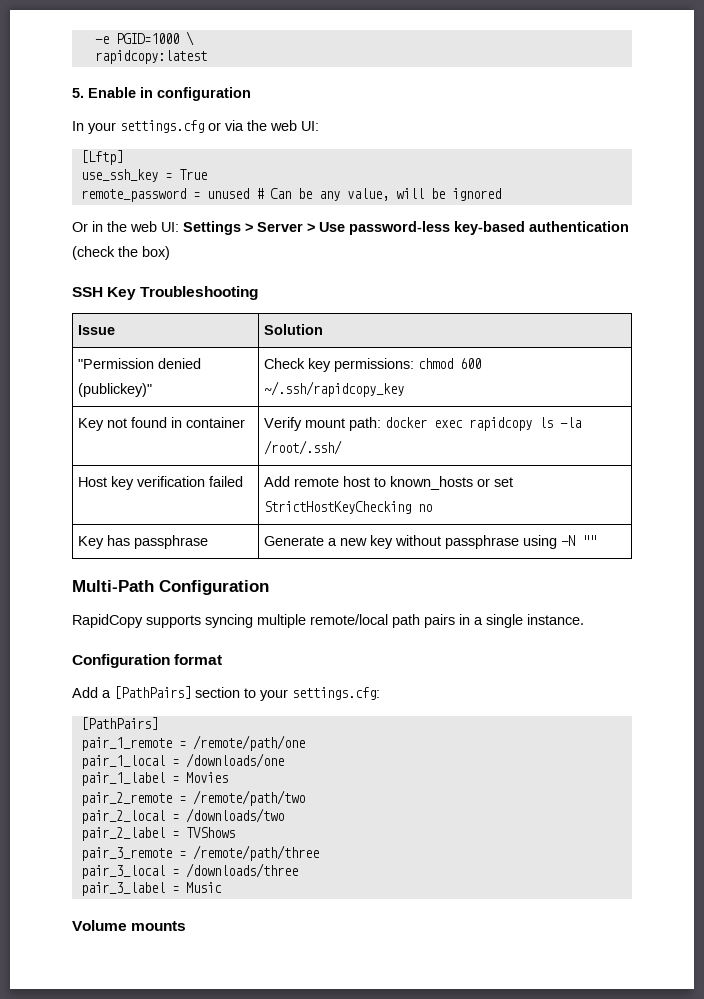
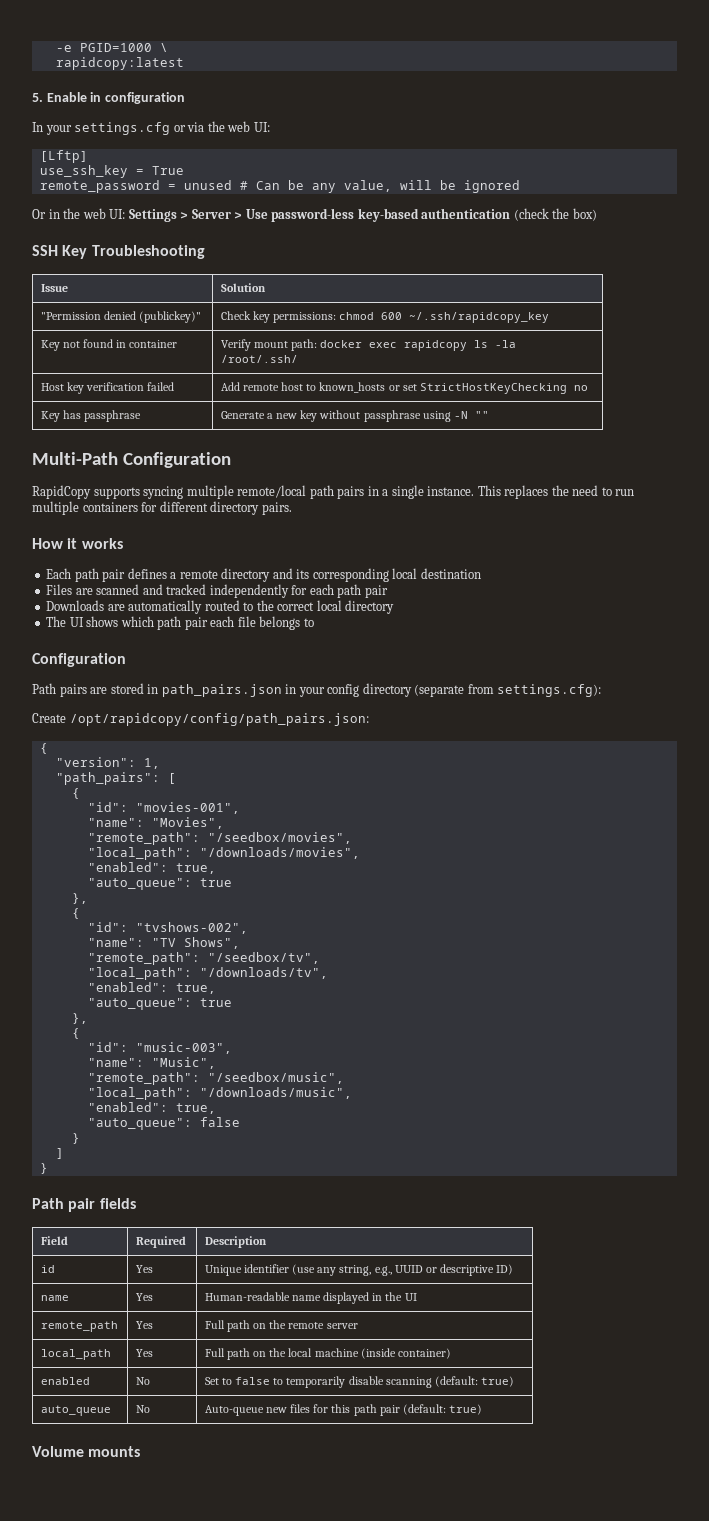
[72,654,223,668] [72,686,380,701] [80,717,158,730] [80,735,305,751] [80,753,284,769] [80,772,228,786] [80,790,305,806] [80,808,284,824] [80,827,235,841] [80,845,319,861] [80,863,298,879] [80,882,222,896] // Configuration format // Add a [PathPairs] section to your settings.cfg: // [PathPairs] // pair_1_remote = /remote/path/one // pair_1_local = /downloads/one // pair_1_label = Movies // pair_2_remote = /remote/path/two // pair_2_local = /downloads/two // pair_2_label = TVShows // pair_3_remote = /remote/path/three // pair_3_local = /downloads/three // pair_3_label = Music -> [477,485,635,499] [32,501,292,515] [32,538,123,549] [46,568,481,582] [46,584,388,598] [46,600,395,614] [46,616,314,630] [32,653,126,667] [32,683,602,697] [32,713,369,726] [39,743,48,754] [55,757,160,769] [55,772,176,785] [71,788,80,799] [87,802,240,814] [87,817,224,829] [87,832,352,845] [87,847,360,860] [87,862,216,874] [87,878,232,890] [71,893,88,904] [71,908,80,919] [87,922,248,934] [87,937,240,949] [87,952,320,965] [87,967,328,980] [87,982,216,994] [87,998,232,1010] [71,1013,88,1024] [71,1028,80,1039] [87,1042,232,1054] [87,1057,216,1069] [87,1072,344,1085] [87,1087,352,1100] [87,1102,216,1114] [87,1117,240,1130] [71,1133,80,1144] [55,1148,64,1159] [39,1163,48,1174] [32,1198,136,1212] [40,1236,68,1245] [135,1236,186,1248] [204,1236,267,1248] [40,1265,55,1273] [135,1265,153,1273] [204,1264,513,1276] [40,1295,69,1301] [135,1293,153,1301] [204,1292,417,1304] [40,1321,118,1332] [135,1321,153,1329] [204,1320,358,1332] [40,1349,111,1360] [135,1349,153,1357] [204,1348,451,1360] [40,1377,90,1385] [135,1377,150,1385] [204,1376,514,1388] [40,1405,111,1416] [135,1405,150,1413] [204,1404,482,1416] This replaces the need to run multiple containers for different directory pairs. // How it works // Each path pair defines a remote directory and its corresponding local destination // Files are scanned and tracked independently for each path pair // Downloads are automatically routed to the correct local directory // The UI shows which path pair each file belongs to // Configuration // Path pairs are stored in path_pairs.json in your config directory (separate from settings.cfg): // Create /opt/rapidcopy/config/path_pairs.json: // { // "version": 1, // "path_pairs": [ // { // "id": "movies-001", // "name": "Movies", // "remote_path": "/seedbox/movies", // "local_path": "/downloads/movies", // "enabled": true, // "auto_queue": true // }, // { // "id": "tvshows-002", // "name": "TV Shows", // "remote_path": "/seedbox/tv", // "local_path": "/downloads/tv", // "enabled": true, // "auto_queue": true // }, // { // "id": "music-003", // "name": "Music", // "remote_path": "/seedbox/music", // "local_path": "/downloads/music", // "enabled": true, // "auto_queue": false // } // ] // } // Path pair fields // Field | Required | Description // id | Yes | Unique identifier (use any string, e.g., UUID or descriptive ID) // name | Yes | Human-readable name displayed in the UI // remote_path | Yes | Full path on the remote server // local_path | Yes | Full path on the local machine (inside container) // enabled | No | Set to false to temporarily disable scanning (default: true) // auto_queue | No | Auto-queue new files for this path pair (default: true)

